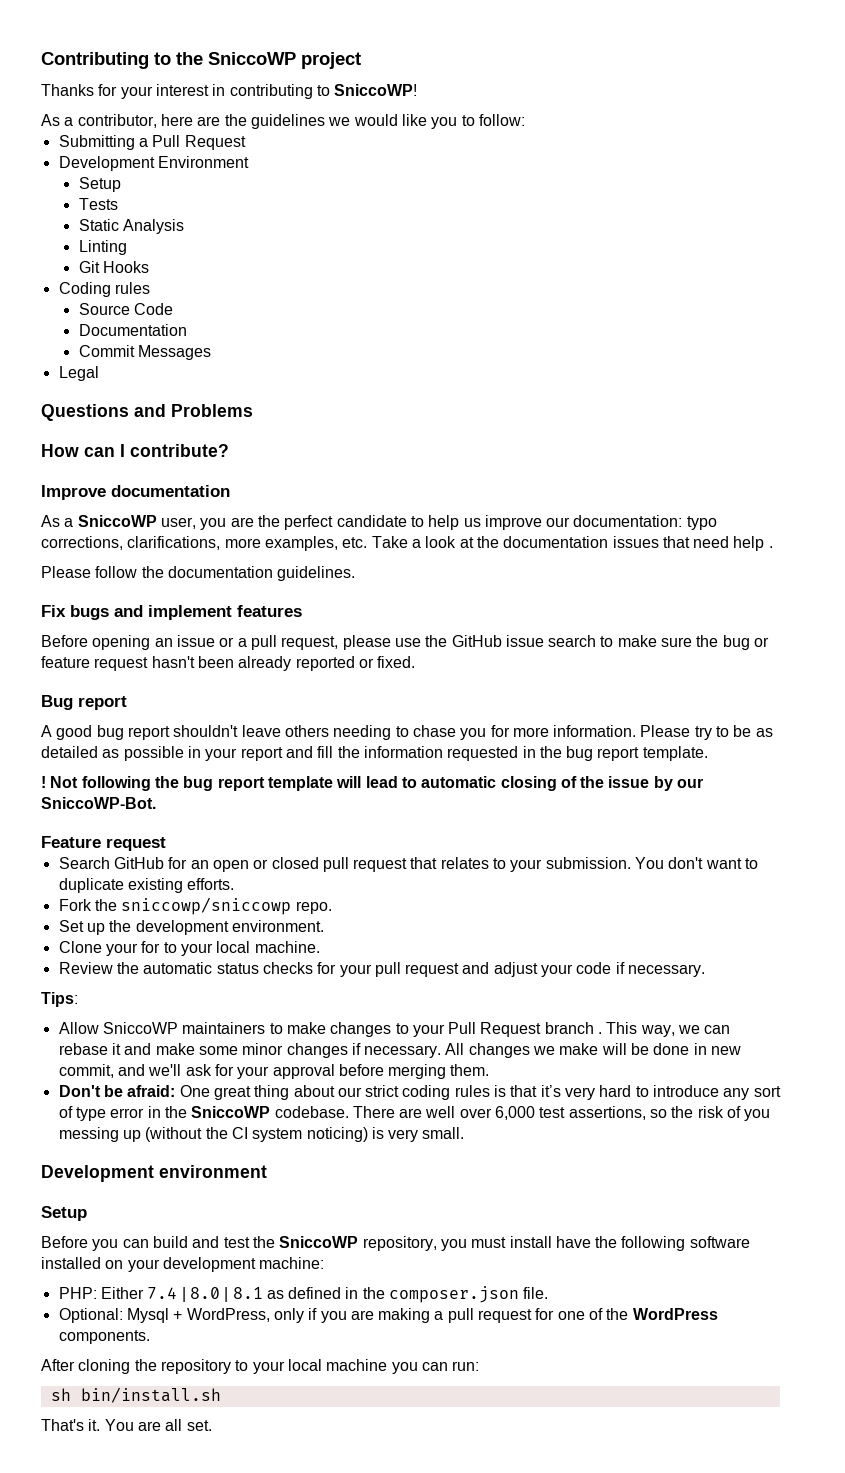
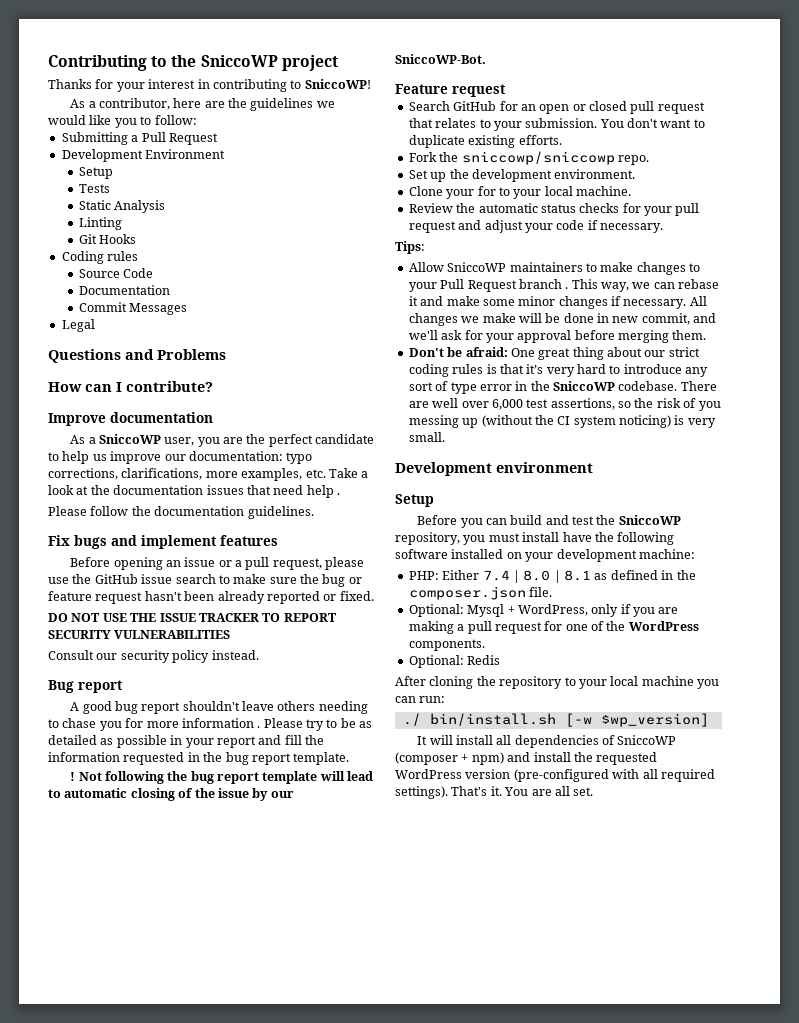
(416, 662) none -> [48,613,337,622] [48,630,231,639] [48,650,259,663] // DO NOT USE THE ISSUE TRACKER TO REPORT SECURITY VULNERABILITIES // Consult our security policy instead.
[553,725,637,737] information. -> [181,718,261,728] information .
(150, 1337) none -> [408,655,501,668] // Optional: Redis
[50,1388,71,1401] sh -> [402,713,421,726] ./
(221, 1395) // -> [564,713,709,727] [417,735,677,748] [395,752,658,765] [395,769,715,782] [395,786,448,799] [-w $wp_version] // It will install all dependencies of SniccoWP (composer + npm) and install the requested WordPress version (pre-configured with all required settings).

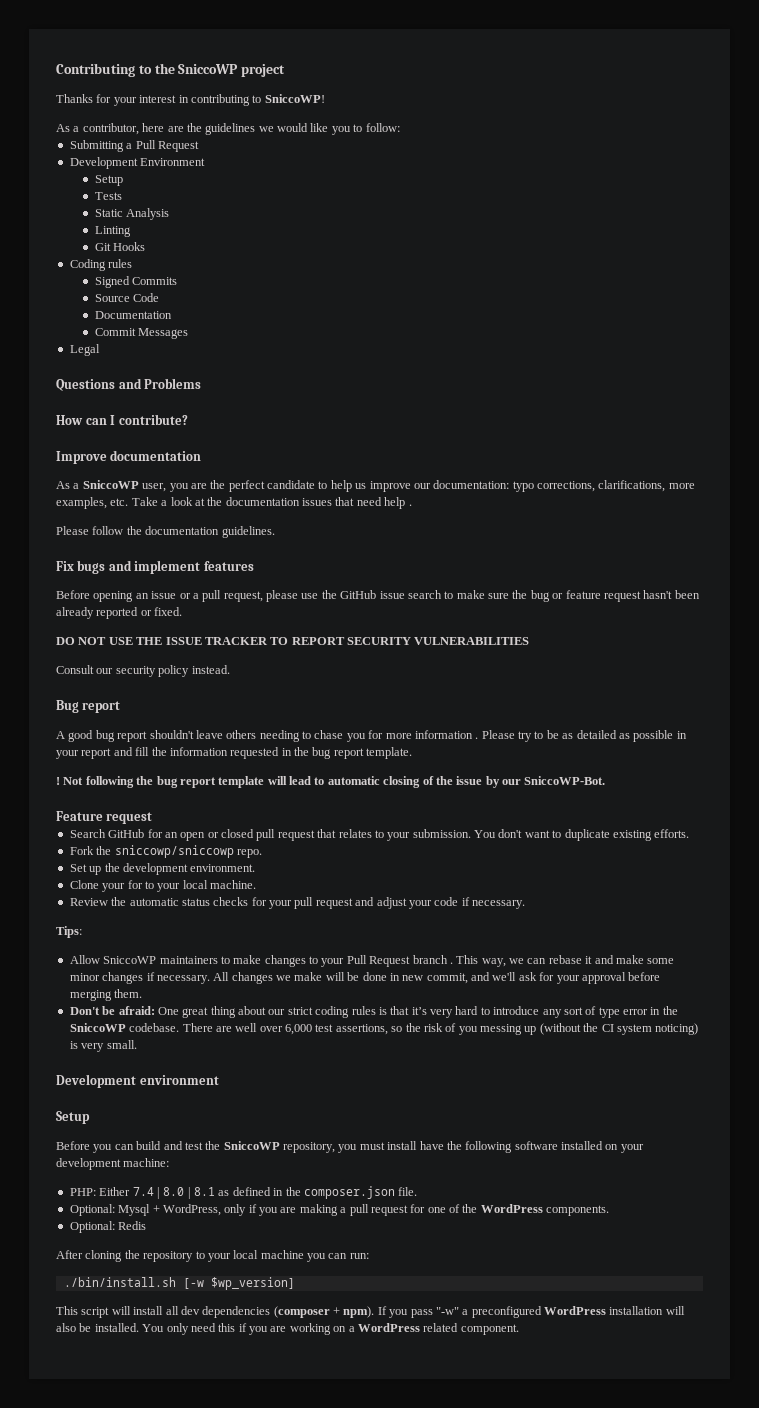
(139, 256) none -> [94,276,177,288] // Signed Commits
[402,713,556,726] ./ bin/install.sh -> [63,1277,176,1287] ./bin/install.sh
[417,736,428,745] It -> [56,1306,110,1318] This script
[514,735,677,748] [395,752,658,765] [395,769,715,782] [395,786,594,799] dependencies of SniccoWP (composer + npm) and install the requested WordPress version (pre-configured with all required settings). That's it. You are all set. -> [180,1306,685,1318] [56,1323,519,1335] dev dependencies (composer + npm). If you pass "-w" a preconfigured WordPress installation will also be installed. You only need this if you are working on a WordPress related component.

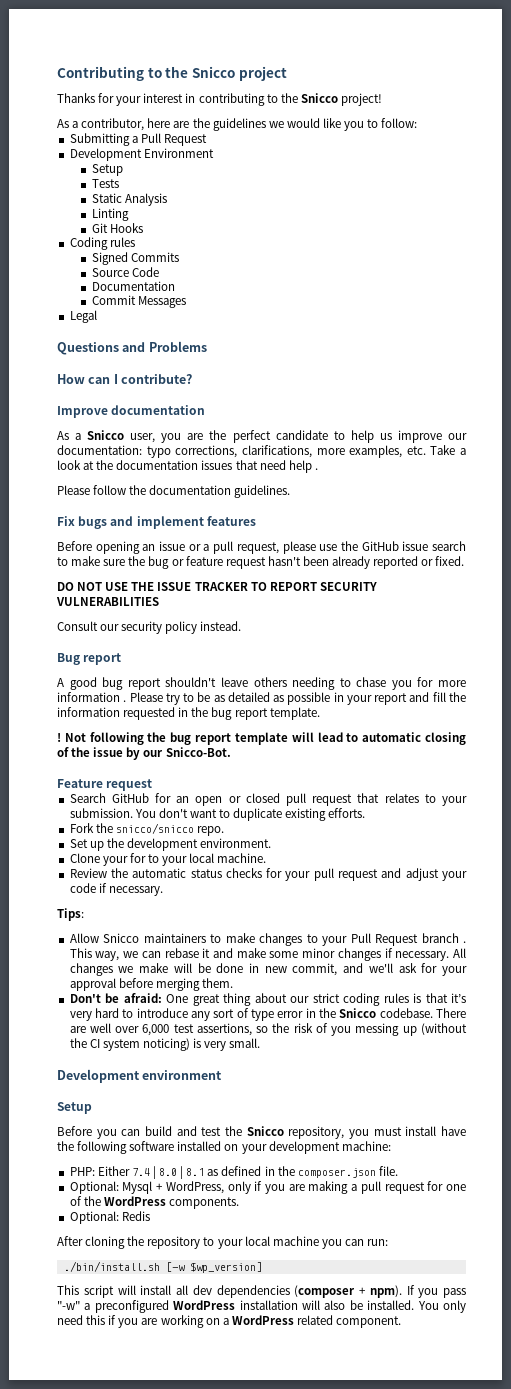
[178,64,239,74] SniccoWP -> [191,66,235,78] Snicco
[264,94,325,103] SniccoWP! -> [280,93,382,106] the Snicco project!
[82,480,139,489] SniccoWP -> [87,430,125,440] Snicco
[524,776,606,785] SniccoWP-Bot. -> [165,747,231,757] Snicco-Bot.
[114,845,234,858] sniccowp/sniccowp -> [115,823,194,834] snicco/snicco
[103,956,157,964] SniccoWP -> [103,933,140,943] Snicco
[69,1023,126,1032] SniccoWP -> [339,1008,377,1018] Snicco
[223,1141,280,1150] SniccoWP -> [246,1126,284,1136] Snicco

